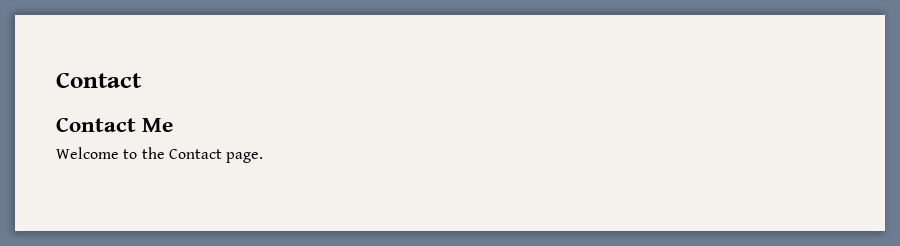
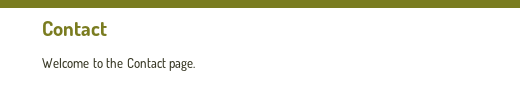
[56,72,142,88] [56,117,174,132] Contact // Contact Me -> [42,21,107,36] Contact

